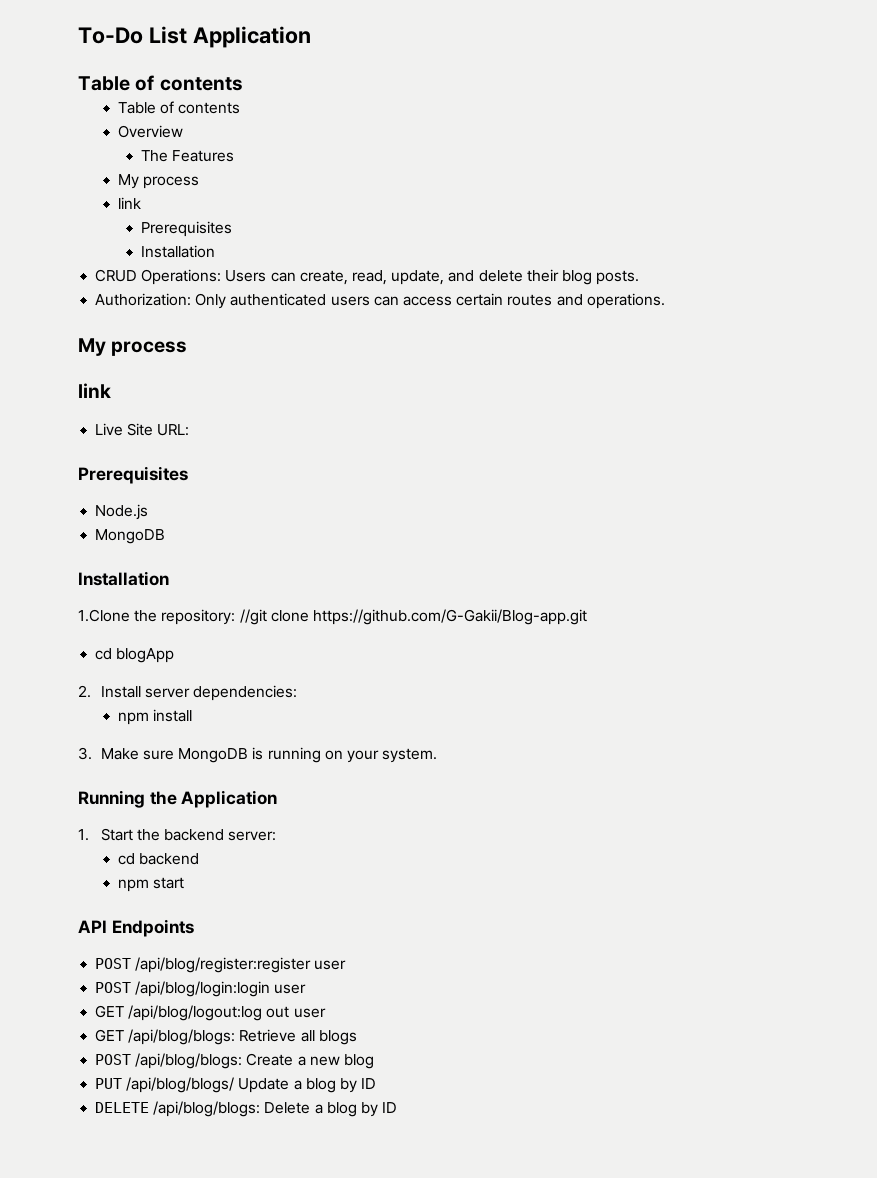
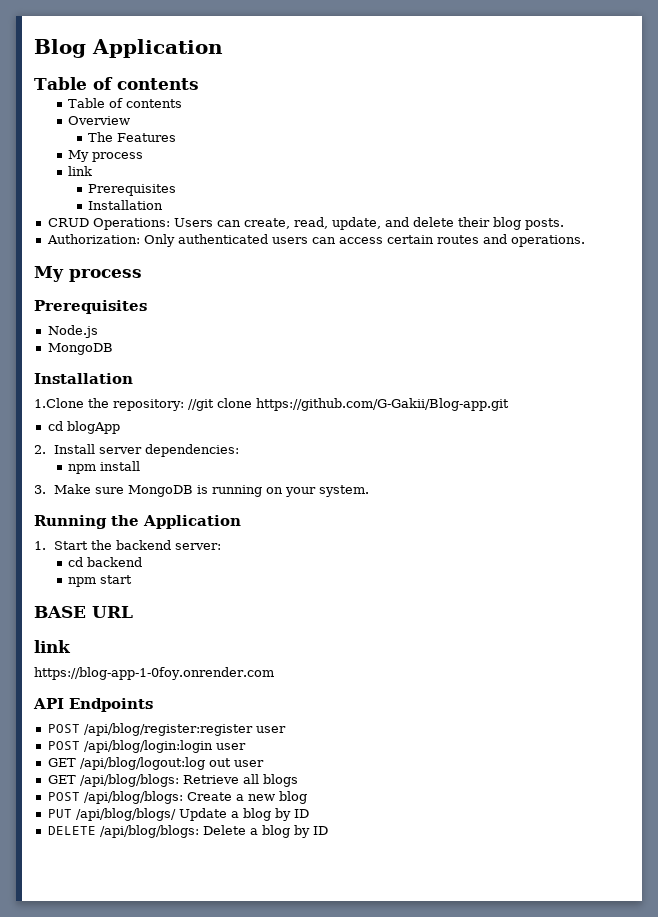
[78,26,187,44] To-Do List -> [34,39,86,58] Blog
[78,383,111,398] [95,423,190,436] // link // Live Site URL: -> (142, 275) none
(185, 883) none -> [34,606,133,618] [34,640,71,653] [34,667,274,680] // BASE URL // link // https://blog-app-1-0foy.onrender.com

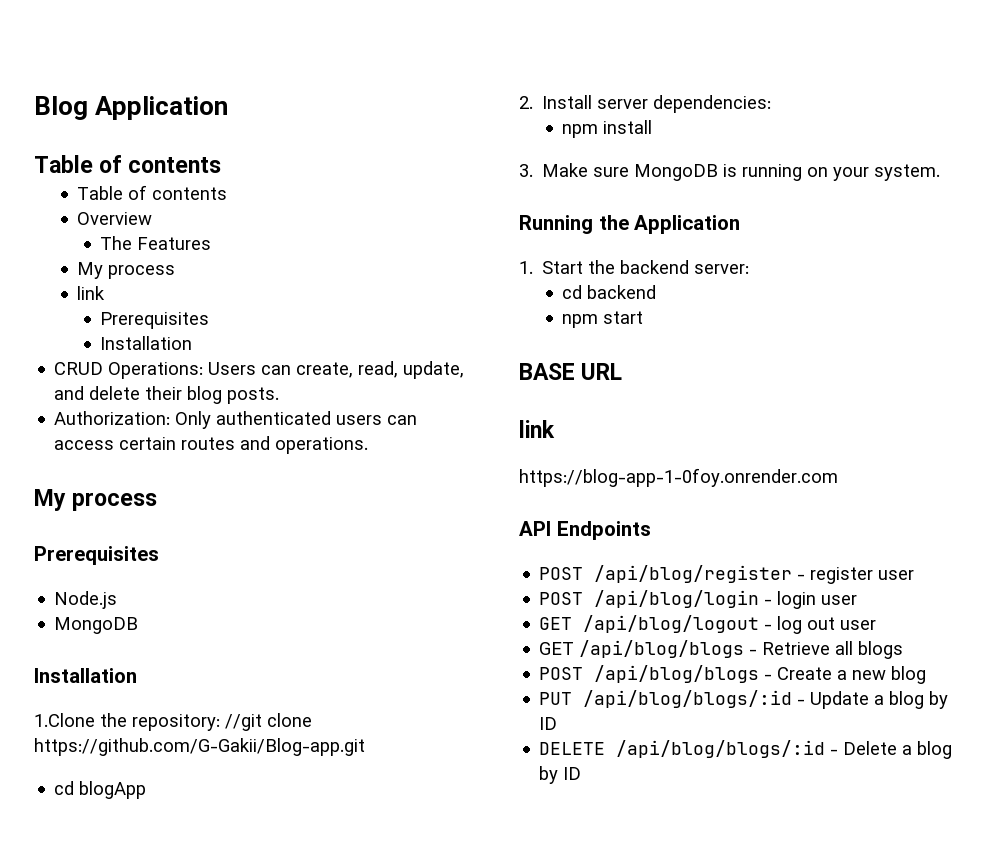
[83,723,253,736] /api/blog/register:register -> [594,565,874,584] /api/blog/register - register
[83,740,246,753] [47,757,205,770] /api/blog/login:login user // GET /api/blog/logout:log -> [594,590,858,609] [539,615,803,634] /api/blog/login - login user // GET /api/blog/logout - log
[79,774,179,787] /api/blog/blogs: -> [579,640,758,658] /api/blog/blogs -
[83,791,183,804] /api/blog/blogs: -> [594,665,773,683] /api/blog/blogs -
[75,808,176,821] /api/blog/blogs/ -> [583,690,806,708] /api/blog/blogs/:id -
[99,825,199,838] /api/blog/blogs: -> [616,740,839,758] /api/blog/blogs/:id -

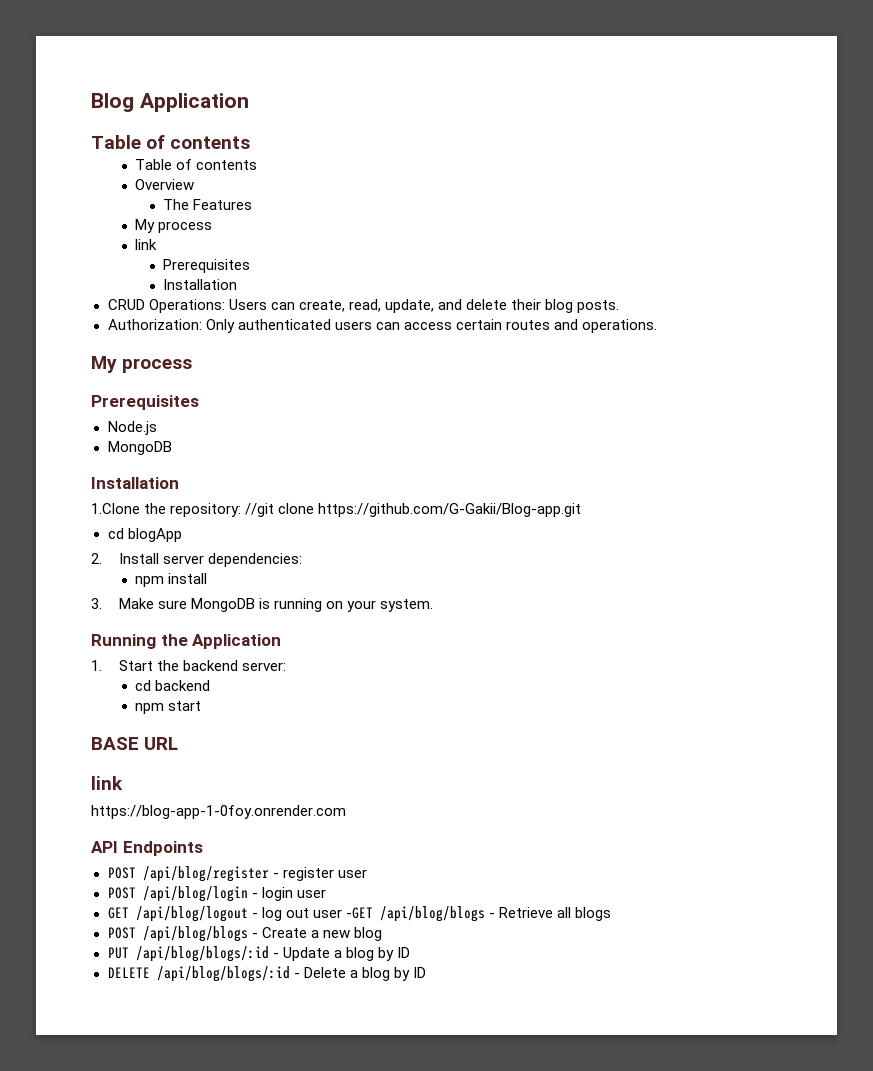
[539,642,575,655] // GET -> [345,907,373,919] -GET

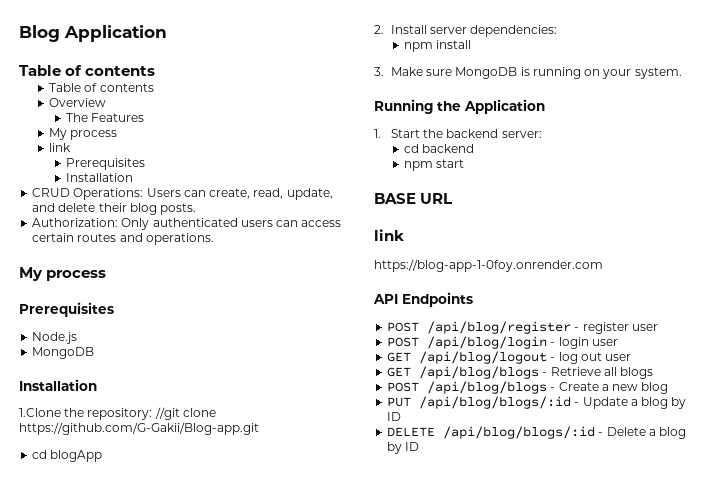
[345,907,373,919] -GET -> [387,367,412,377] // GET

